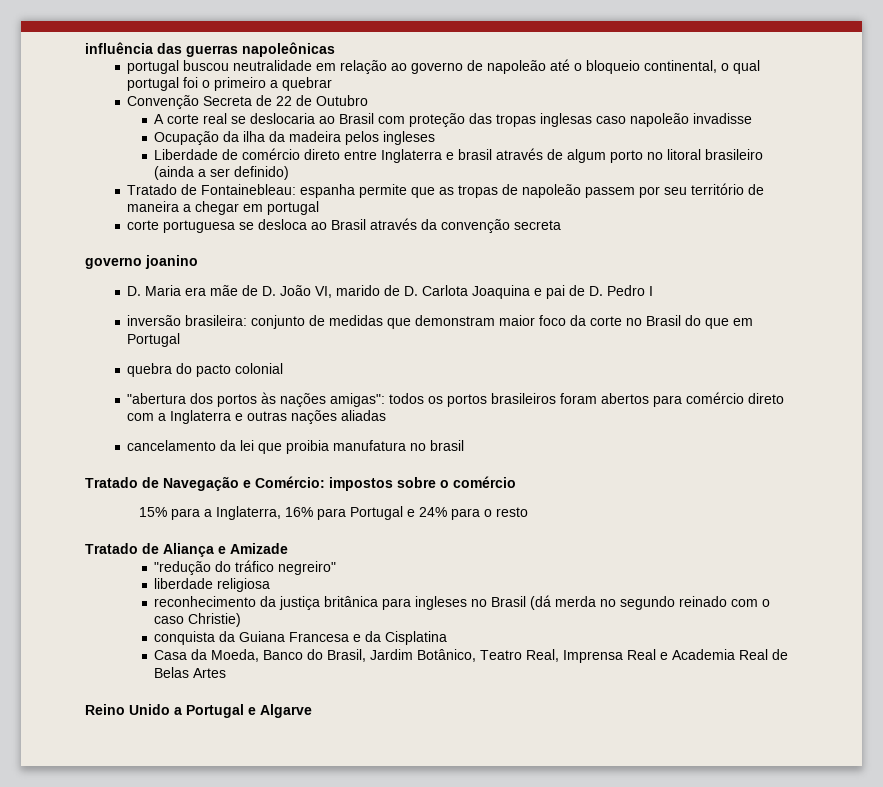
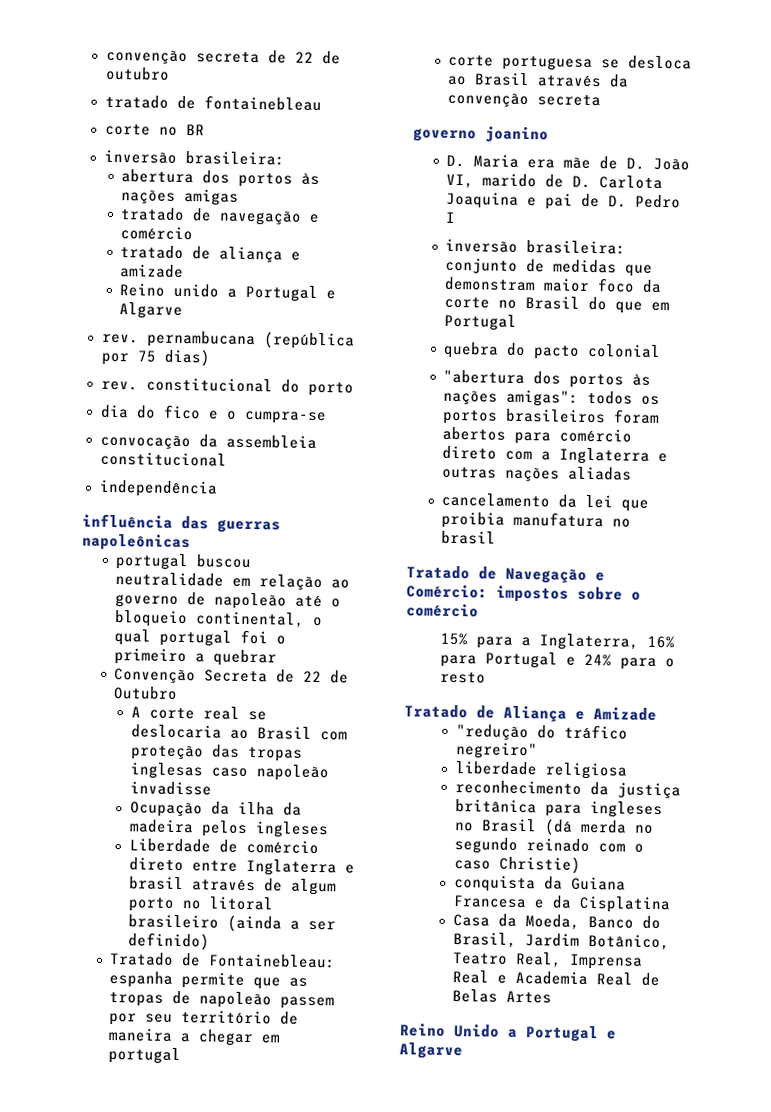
(85, 48) none -> [105,48,341,65] [104,66,170,81] [104,94,322,112] [104,123,205,136] [103,149,285,166] [121,169,321,188] [121,189,240,206] [120,207,321,226] [120,226,194,241] [120,245,302,263] [120,264,185,279] [119,283,337,302] [119,302,184,320] [101,330,355,350] [100,348,211,367] [100,377,354,397] [99,404,327,425] [99,433,317,450] [99,451,227,467] [98,479,218,498] convenção secreta de 22 de outubro // tratado de fontainebleau // corte no BR // inversão brasileira: // abertura dos portos às nações amigas // tratado de navegação e comércio // tratado de aliança e amizade // Reino unido a Portugal e Algarve // rev. pernambucana (república por 75 dias) // rev. constitucional do porto // dia do fico e o cumpra-se // convocação da assembleia constitucional // independência //

